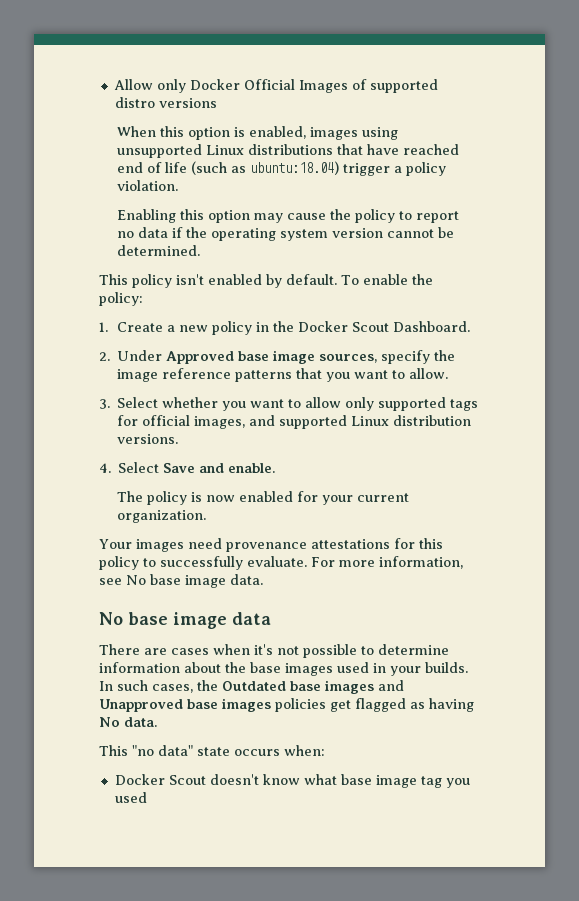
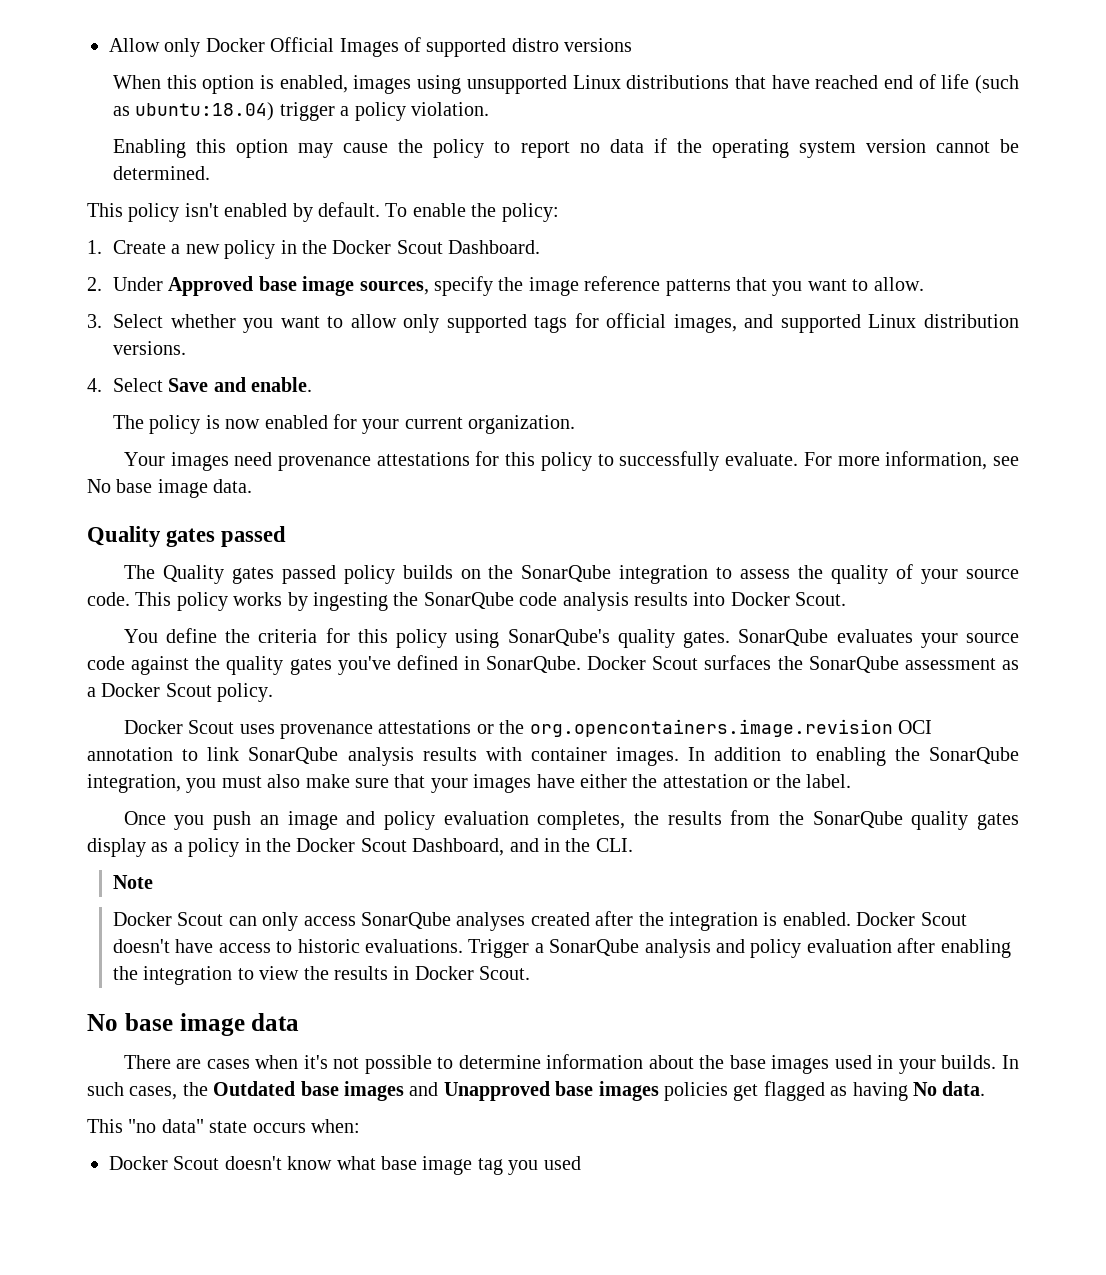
(263, 579) none -> [87,526,287,547] [123,564,1019,584] [87,592,847,611] [123,628,1020,648] [87,655,1019,675] [87,683,274,702] [123,719,932,739] [87,747,1019,766] [87,774,851,793] [123,810,1020,830] [87,838,633,857] [113,875,154,889] [113,911,967,931] [113,938,1011,958] [113,966,531,985] // Quality gates passed // The Quality gates passed policy builds on the SonarQube integration to assess the quality of your source code. This policy works by ingesting the SonarQube code analysis results into Docker Scout. // You define the criteria for this policy using SonarQube's quality gates. SonarQube evaluates your source code against the quality gates you've defined in SonarQube. Docker Scout surfaces the SonarQube assessment as a Docker Scout policy. // Docker Scout uses provenance attestations or the org.opencontainers.image.revision OCI annotation to link SonarQube analysis results with container images. In addition to enabling the SonarQube integration, you must also make sure that your images have either the attestation or the label. // Once you push an image and policy evaluation completes, the results from the SonarQube quality gates display as a policy in the Docker Scout Dashboard, and in the CLI. // Note // Docker Scout can only access SonarQube analyses created after the integration is enabled. Docker Scout doesn't have access to historic evaluations. Trigger a SonarQube analysis and policy evaluation after enabling the integration to view the results in Docker Scout.

